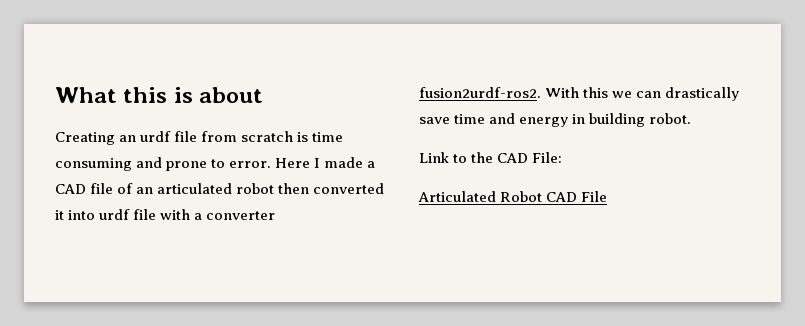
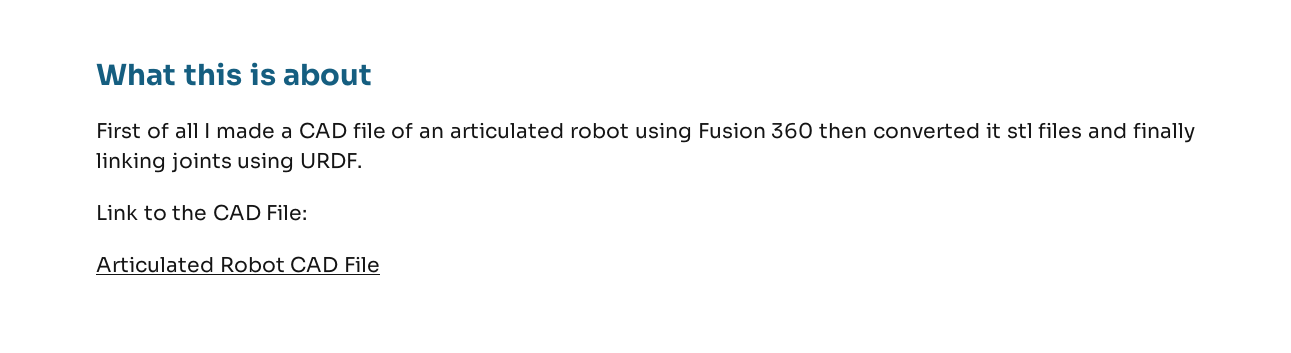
[55,131,344,145] [55,157,311,171] Creating an urdf file from scratch is time consuming and prone to error. Here -> [96,122,199,139] First of all
[278,183,385,194] [55,209,276,220] [419,87,740,101] [419,113,692,127] then converted it into urdf file with a converter fusion2urdf-ros2. With this we can drastically save time and energy in building robot. -> [634,122,1196,143] [96,152,362,173] using Fusion 360 then converted it stl files and finally linking joints using URDF.

